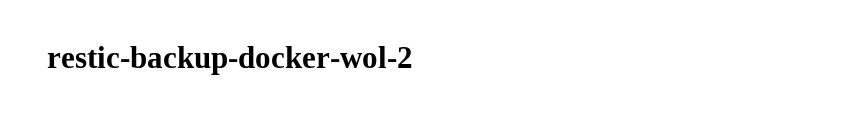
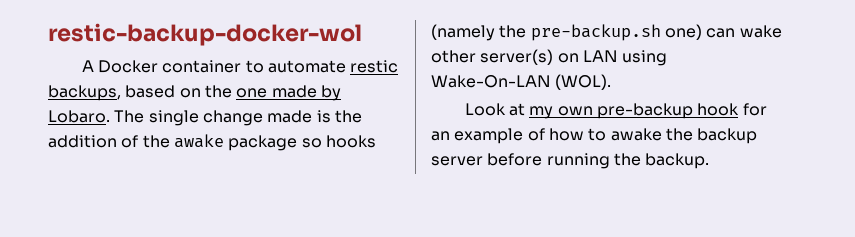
[47,46,413,75] restic-backup-docker-wol-2 -> [48,23,362,46] [81,60,399,73] [48,85,341,101] [48,110,362,126] [48,134,376,151] [431,24,782,41] [431,49,668,66] [431,74,612,90] [464,103,767,119] [431,128,758,144] [431,153,710,169] restic-backup-docker-wol // A Docker container to automate restic backups, based on the one made by Lobaro. The single change made is the addition of the awake package so hooks (namely the pre-backup.sh one) can wake other server(s) on LAN using Wake-On-LAN (WOL). // Look at my own pre-backup hook for an example of how to awake the backup server before running the backup.

